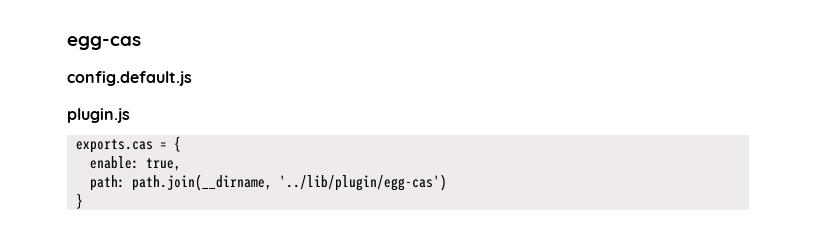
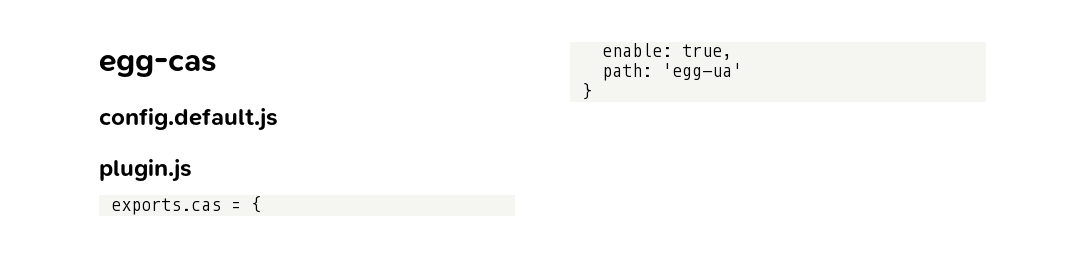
[132,174,447,191] path.join(__dirname, '../lib/plugin/egg-cas') -> [662,63,743,80] 'egg-ua'

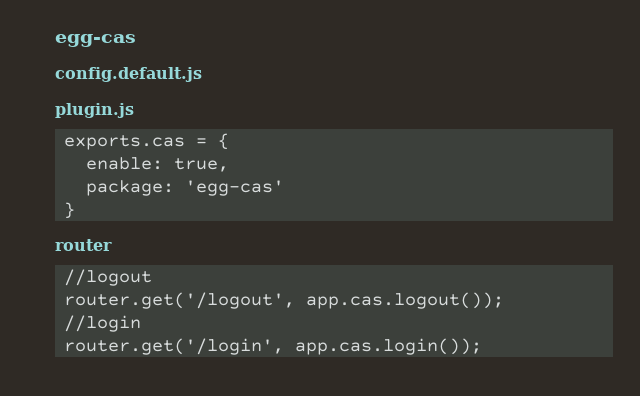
[602,63,743,81] path: 'egg-ua' -> [86,180,284,196] package: 'egg-cas'
(593, 91) none -> [55,239,112,251] [64,269,152,286] [64,292,504,309] [64,315,141,332] [64,338,482,355] // router // //logout // router.get('/logout', app.cas.logout()); // //login // router.get('/login', app.cas.login());

